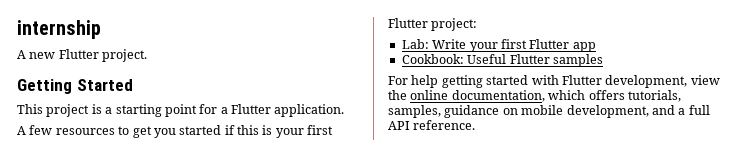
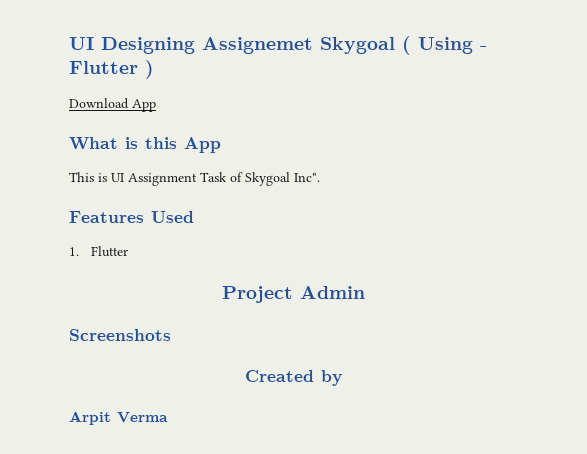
[17,20,101,39] [17,49,148,62] [17,79,133,94] [17,104,345,117] [17,125,334,138] [388,18,478,31] [401,39,596,52] [401,54,603,67] [388,75,720,88] [388,90,681,102] [388,105,710,118] [388,120,476,130] internship // A new Flutter project. // Getting Started // This project is a starting point for a Flutter application. // A few resources to get you started if this is your first Flutter project: // Lab: Write your first Flutter app // Cookbook: Useful Flutter samples // For help getting started with Flutter development, view the online documentation, which offers tutorials, samples, guidance on mobile development, and a full API reference. -> [69,36,487,55] [69,60,154,79] [69,98,156,112] [69,137,221,153] [69,172,320,186] [69,211,194,223] [69,246,128,257] [222,286,365,303] [69,329,171,341] [245,370,342,386] [69,411,168,425] UI Designing Assignemet Skygoal ( Using - Flutter ) // Download App // What is this App // This is UI Assignment Task of Skygoal Inc". // Features Used // 1. Flutter // Project Admin // Screenshots // Created by // Arpit Verma

